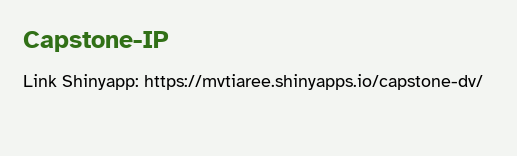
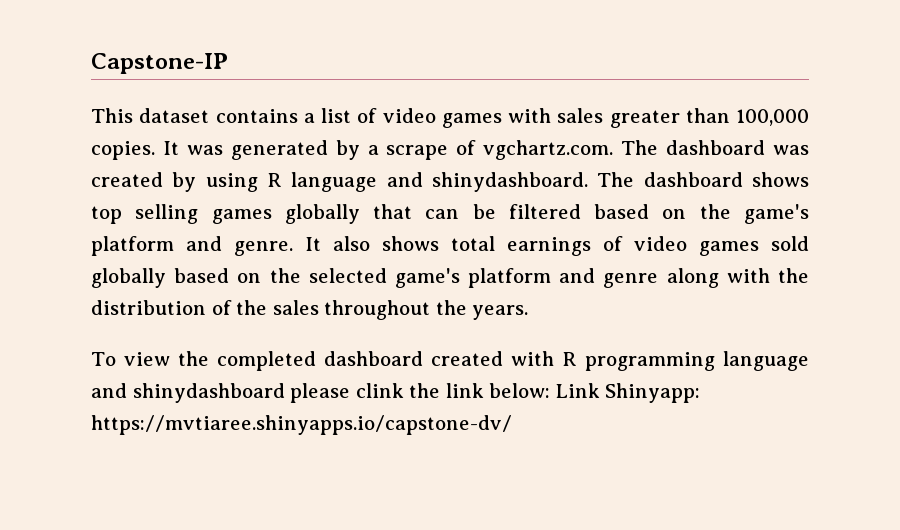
(169, 41) none -> [91,108,809,128] [91,140,809,160] [91,172,809,192] [91,204,809,224] [91,236,809,256] [91,268,809,288] [91,300,529,320] [91,351,810,371] [91,383,551,403] This dataset contains a list of video games with sales greater than 100,000 copies. It was generated by a scrape of vgchartz.com. The dashboard was created by using R language and shinydashboard. The dashboard shows top selling games globally that can be filtered based on the game's platform and genre. It also shows total earnings of video games sold globally based on the selected game's platform and genre along with the distribution of the sales throughout the years. // To view the completed dashboard created with R programming language and shinydashboard please clink the link below:

